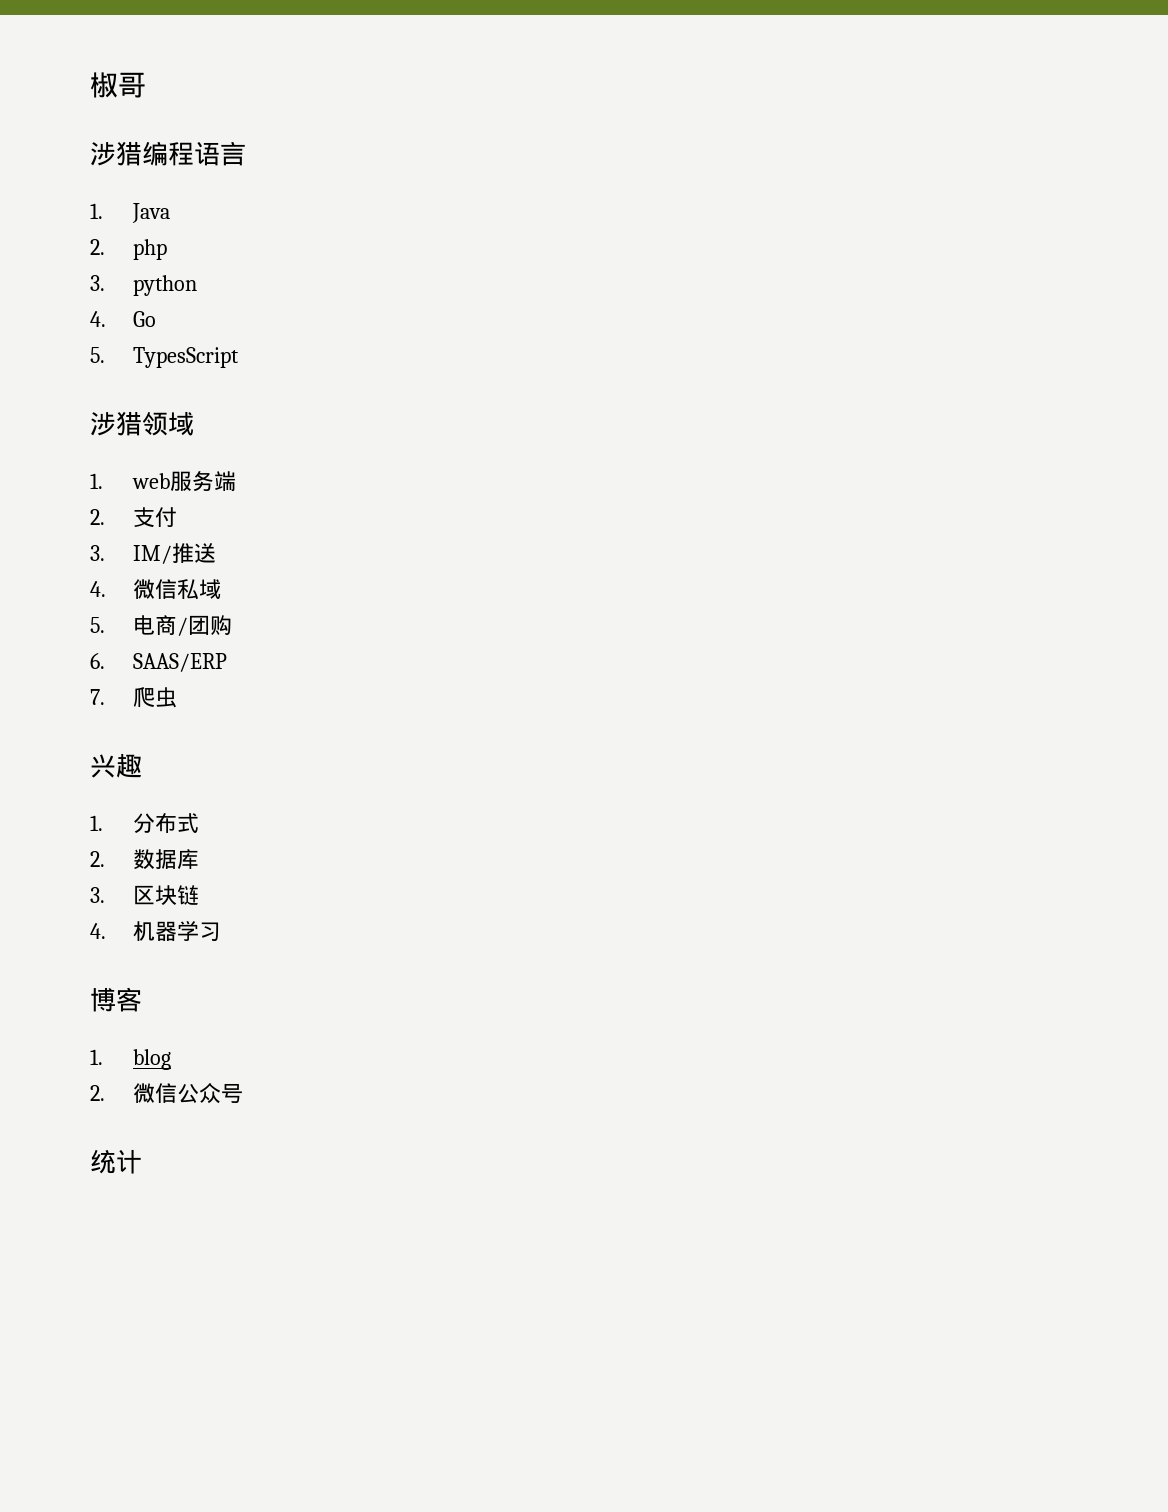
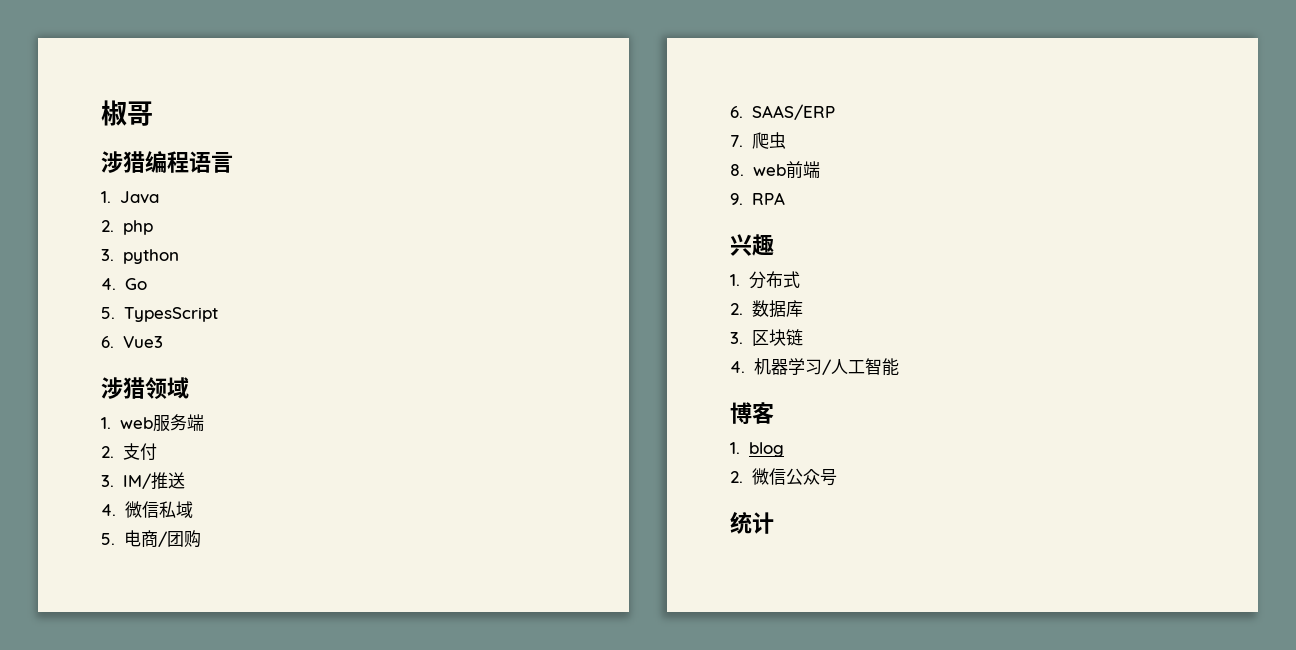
(239, 357) none -> [101,336,163,348] // 6. Vue3
(177, 697) none -> [730,161,820,179] [730,192,785,205] // 8. web前端 // 9. RPA
(221, 932) none -> [821,358,899,376] /人工智能

